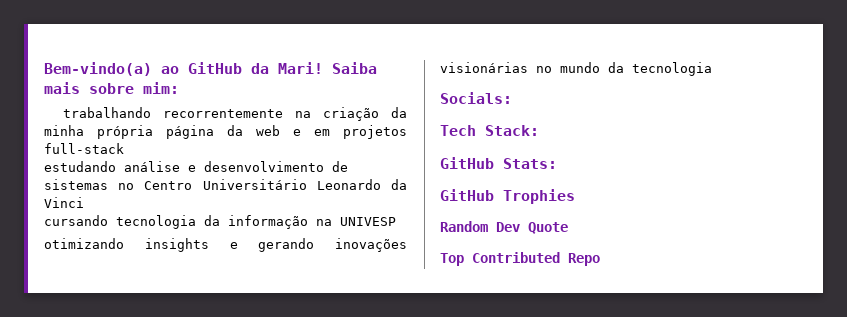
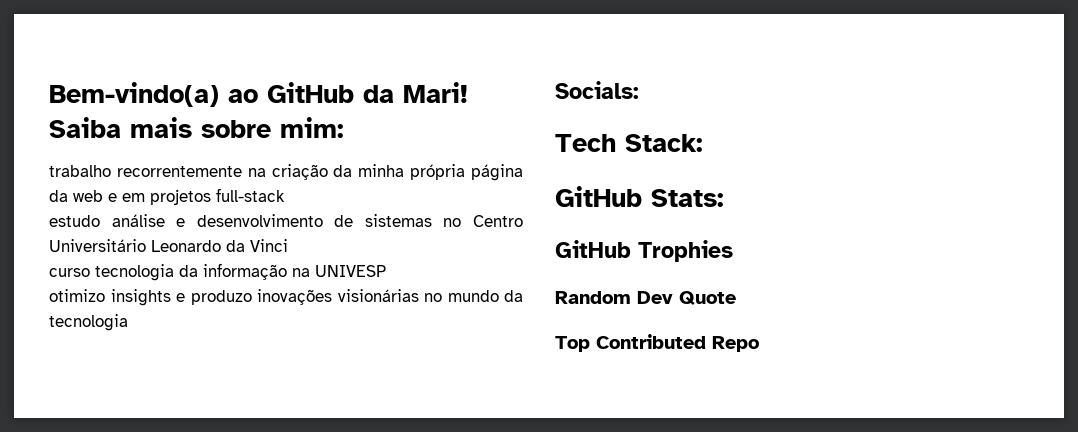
[63,107,152,118] trabalhando -> [49,165,111,177] trabalho
[44,161,116,172] estudando -> [49,215,100,227] estudo
[44,215,108,226] cursando -> [49,268,90,277] curso
[44,238,124,249] otimizando -> [49,289,105,302] otimizo
[258,238,315,252] gerando -> [190,290,252,305] produzo

